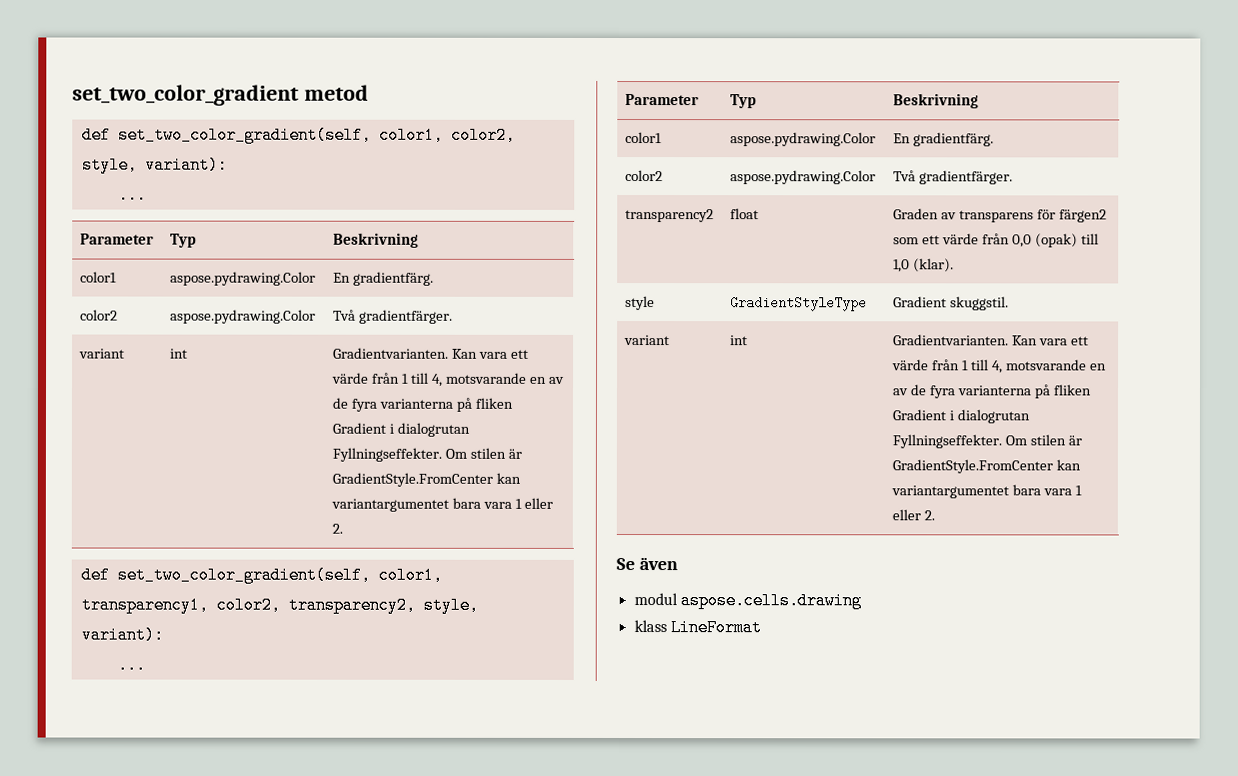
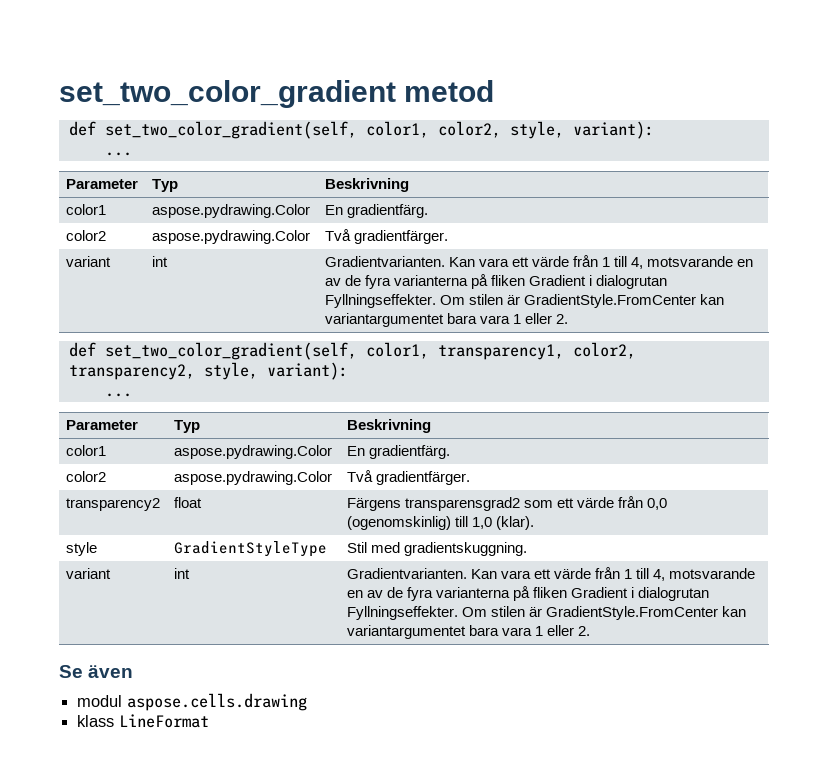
[893,208,1107,223] Graden av transparens för färgen2 -> [346,497,520,511] Färgens transparensgrad2
[1034,233,1078,248] (opak) -> [346,516,451,530] (ogenomskinlig)
[893,296,1010,311] Gradient skuggstil. -> [346,542,527,556] Stil med gradientskuggning.

